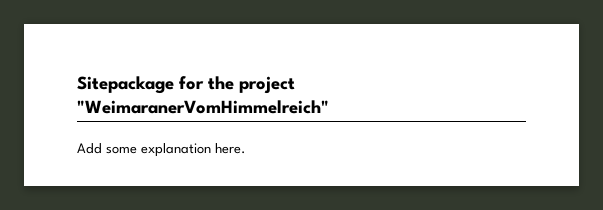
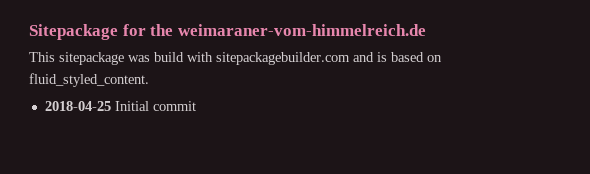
[239,76,295,94] [77,100,329,114] [77,143,246,157] project "WeimaranerVomHimmelreich" // Add some explanation here. -> [177,24,426,36] [29,52,442,65] [29,73,149,87] [44,101,196,111] weimaraner-vom-himmelreich.de // This sitepackage was build with sitepackagebuilder.com and is based on fluid_styled_content. // 2018-04-25 Initial commit

